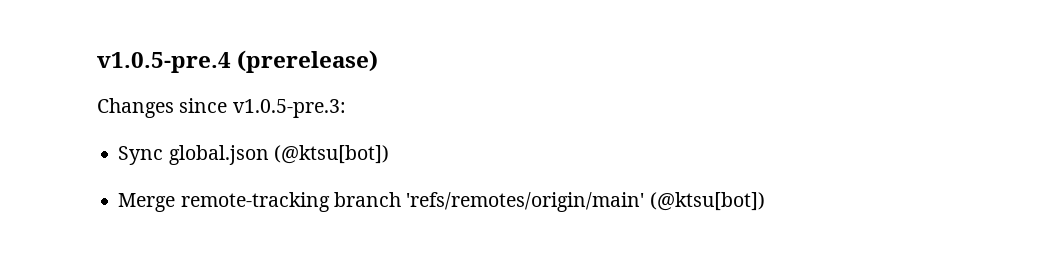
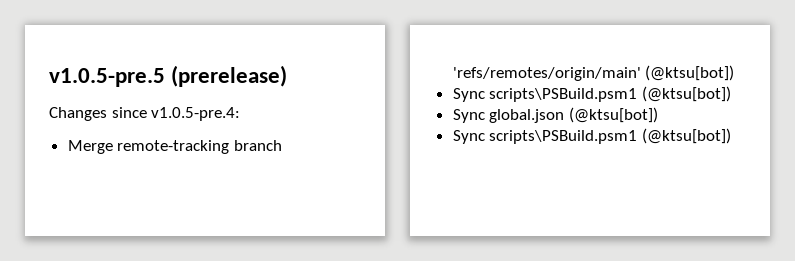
[97,52,231,73] v1.0.5-pre.4 -> [49,68,165,87] v1.0.5-pre.5
[232,99,346,118] [118,145,389,165] v1.0.5-pre.3: // Sync global.json (@ktsu[bot]) -> [151,107,241,121] v1.0.5-pre.4:
(765, 201) none -> [452,86,731,102] [452,107,658,123] [452,128,731,144] // Sync scripts\PSBuild.psm1 (@ktsu[bot]) // Sync global.json (@ktsu[bot]) // Sync scripts\PSBuild.psm1 (@ktsu[bot])

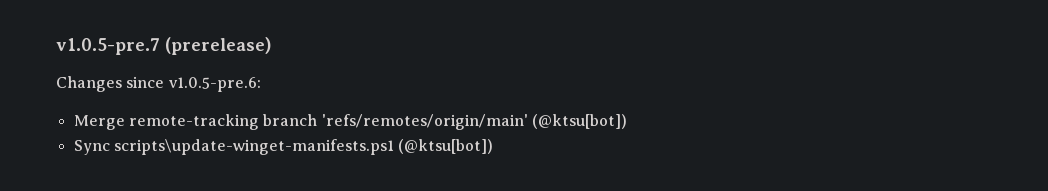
[49,68,165,87] v1.0.5-pre.5 -> [56,38,160,55] v1.0.5-pre.7
[151,107,241,121] v1.0.5-pre.4: -> [168,77,261,92] v1.0.5-pre.6:
[489,86,731,102] [452,107,658,123] [452,128,731,144] scripts\PSBuild.psm1 (@ktsu[bot]) // Sync global.json (@ktsu[bot]) // Sync scripts\PSBuild.psm1 (@ktsu[bot]) -> [113,139,494,155] scripts\update-winget-manifests.ps1 (@ktsu[bot])

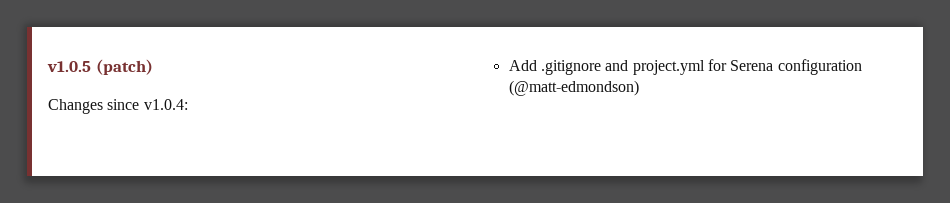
[56,37,272,55] v1.0.5-pre.7 (prerelease) -> [47,59,153,75] v1.0.5 (patch)
[168,77,261,92] [73,114,627,130] [73,139,494,155] v1.0.5-pre.6: // Merge remote-tracking branch 'refs/remotes/origin/main' (@ktsu[bot]) // Sync scripts\update-winget-manifests.ps1 (@ktsu[bot]) -> [143,99,188,110] [508,59,862,75] [508,80,639,96] v1.0.4: // Add .gitignore and project.yml for Serena configuration (@matt-edmondson)

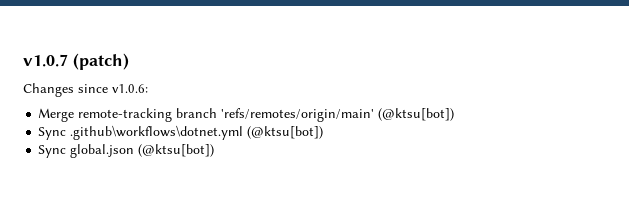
[47,61,91,72] v1.0.5 -> [23,54,68,67] v1.0.7
[143,99,188,110] [508,59,862,75] [508,80,639,96] v1.0.4: // Add .gitignore and project.yml for Serena configuration (@matt-edmondson) -> [112,84,148,93] [38,108,455,122] [38,125,324,140] [38,144,215,158] v1.0.6: // Merge remote-tracking branch 'refs/remotes/origin/main' (@ktsu[bot]) // Sync .github\workflows\dotnet.yml (@ktsu[bot]) // Sync global.json (@ktsu[bot])

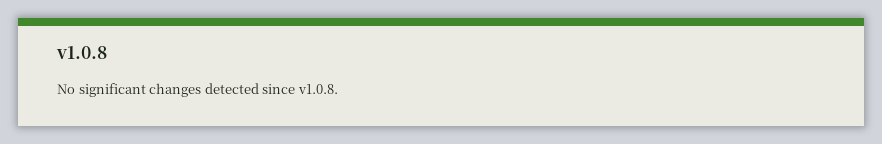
[23,53,129,70] [23,83,148,97] [38,108,455,122] [38,125,324,140] [38,144,215,158] v1.0.7 (patch) // Changes since v1.0.6: // Merge remote-tracking branch 'refs/remotes/origin/main' (@ktsu[bot]) // Sync .github\workflows\dotnet.yml (@ktsu[bot]) // Sync global.json (@ktsu[bot]) -> [56,46,107,59] [57,83,338,97] v1.0.8 // No significant changes detected since v1.0.8.

